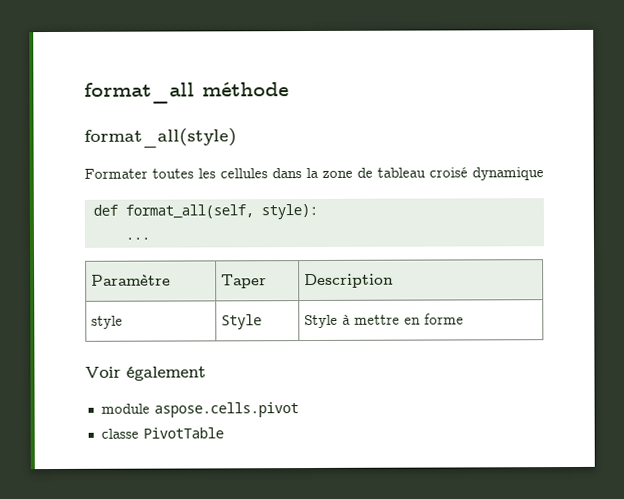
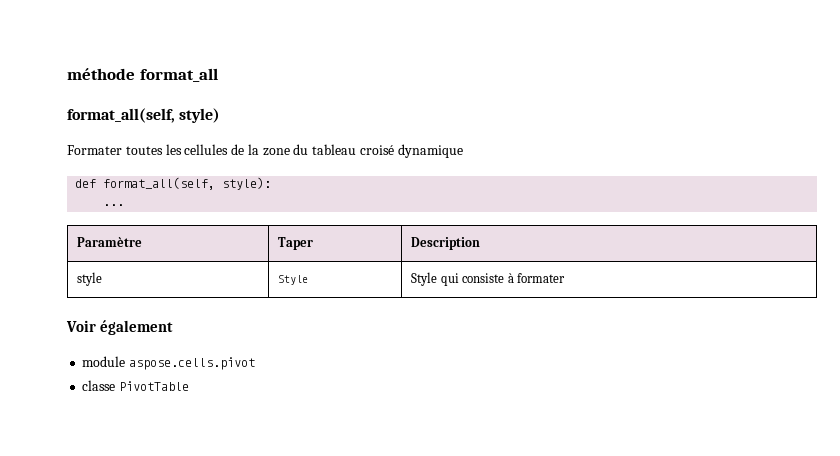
(84, 93) none -> [67,68,135,80] méthode
[202,82,289,97] [84,128,237,148] méthode // format_all(style) -> [67,108,221,123] // format_all(self, style)
[272,168,302,179] dans -> [231,144,245,155] de
[357,167,373,178] de -> [293,144,309,155] du
[342,313,465,325] à mettre en forme -> [440,273,565,286] qui consiste à formater

